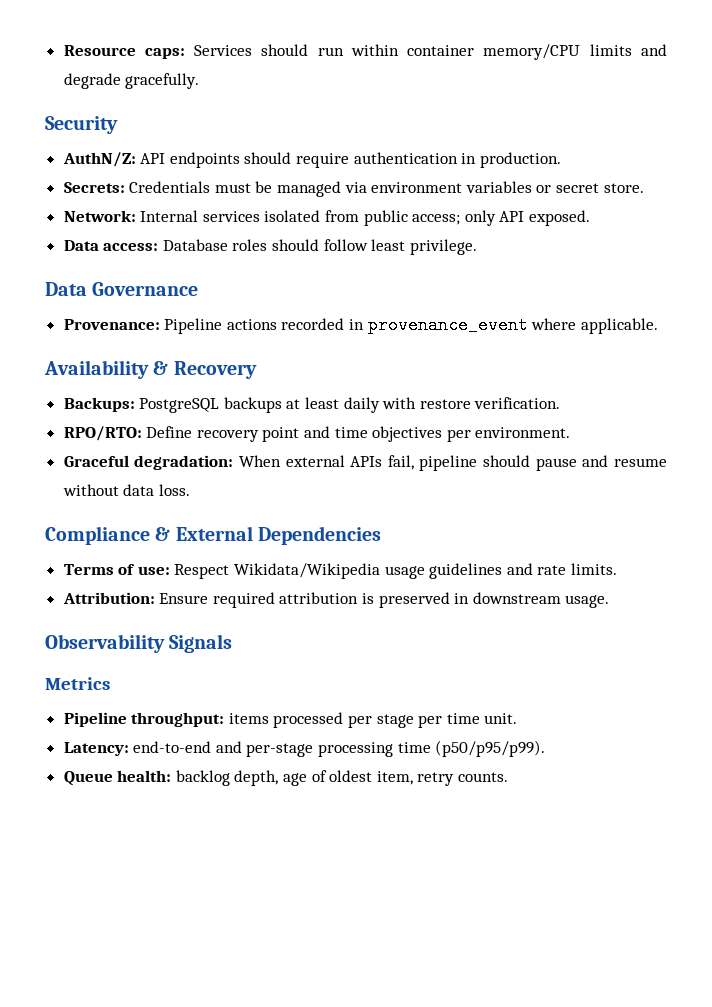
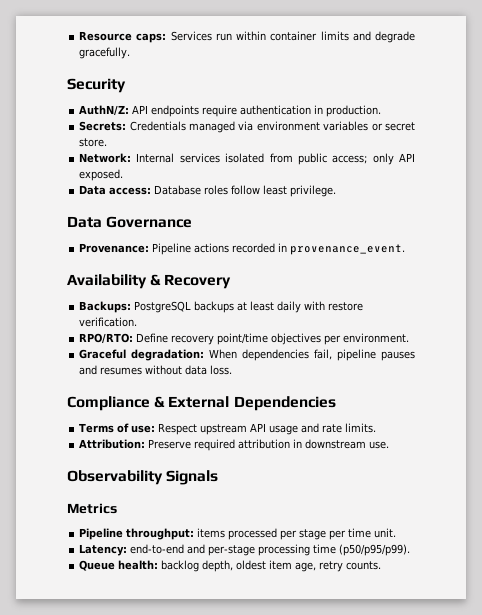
[261,44,309,56] should -> (212, 36) none
[483,44,581,60] memory/CPU -> (318, 36) none
[244,152,292,164] should -> (200, 111) none
[214,181,273,193] must be -> (186, 126) none
[272,239,320,251] should -> (229, 190) none
[367,316,658,334] provenance_event where applicable. -> [290,244,406,255] provenance_event.
[262,426,368,442] point and time -> [217,333,269,345] point/time
[285,455,667,471] external APIs fail, pipeline should pause and resume -> [242,349,415,361] [79,365,143,375] dependencies fail, pipeline pauses and resumes
[234,563,503,579] Wikidata/Wikipedia usage guidelines -> [200,423,299,435] upstream API usage
[159,593,209,604] Ensure -> [148,439,192,449] Preserve
[362,592,450,608] is preserved -> (291, 444) none
[565,595,610,608] usage. -> [369,441,390,449] use.
[283,770,413,786] age of oldest item, -> [236,560,317,572] oldest item age,

